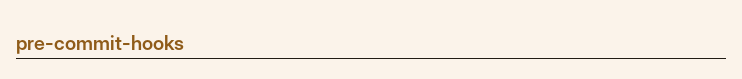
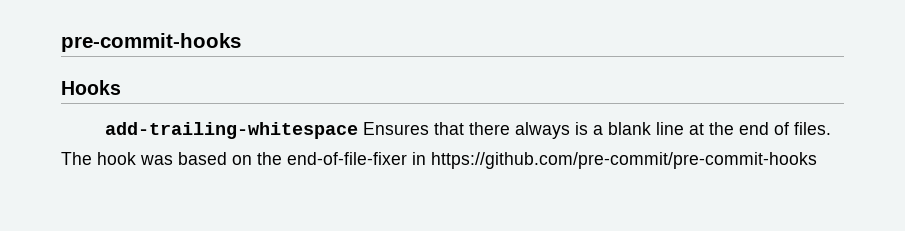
(184, 44) none -> [61,80,121,95] [105,122,832,139] [61,152,817,169] // Hooks // add-trailing-whitespace Ensures that there always is a blank line at the end of files. The hook was based on the end-of-file-fixer in https://github.com/pre-commit/pre-commit-hooks

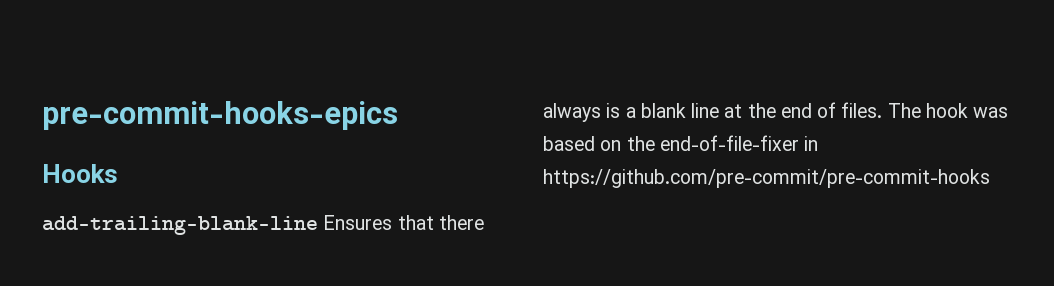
[61,33,241,52] pre-commit-hooks -> [42,101,398,130] pre-commit-hooks-epics
[105,122,359,139] add-trailing-whitespace -> [42,216,318,235] add-trailing-blank-line

